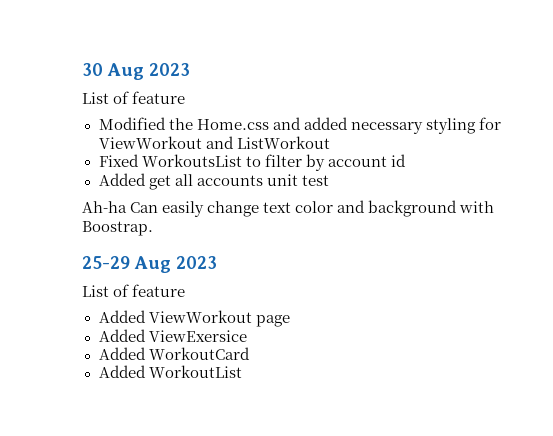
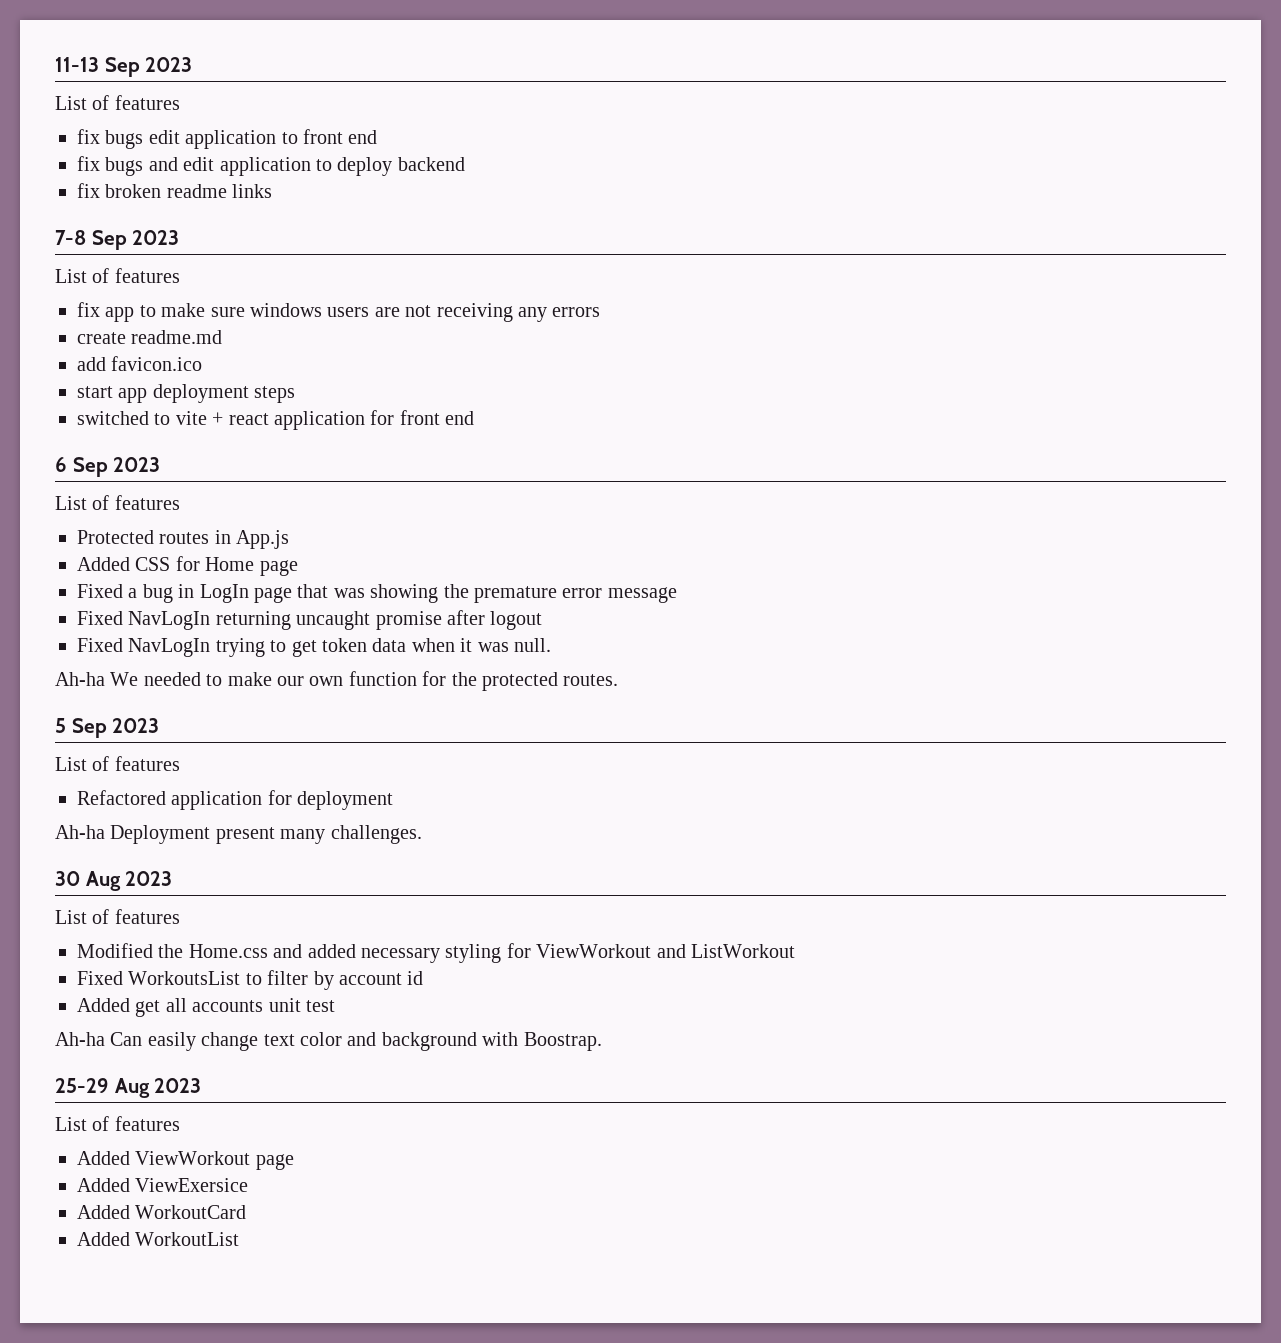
(82, 69) none -> [55,57,193,77] [55,95,180,110] [77,129,378,149] [77,156,465,176] [77,183,273,198] [55,230,180,250] [55,268,180,283] [77,302,601,322] [77,330,223,344] [77,356,203,371] [77,384,296,403] [77,410,475,430] [55,457,161,477] [55,495,180,510] [77,530,290,549] [77,556,298,576] [77,584,677,603] [77,610,543,630] [77,638,551,657] [55,671,619,691] [55,718,160,738] [55,756,180,771] [77,790,394,810] [55,825,422,844] 11-13 Sep 2023 // List of features // fix bugs edit application to front end // fix bugs and edit application to deploy backend // fix broken readme links // 7-8 Sep 2023 // List of features // fix app to make sure windows users are not receiving any errors // create readme.md // add favicon.ico // start app deployment steps // switched to vite + react application for front end // 6 Sep 2023 // List of features // Protected routes in App.js // Added CSS for Home page // Fixed a bug in LogIn page that was showing the premature error message // Fixed NavLogIn returning uncaught promise after logout // Fixed NavLogIn trying to get token data when it was null. // Ah-ha We needed to make our own function for the protected routes. // 5 Sep 2023 // List of features // Refactored application for deployment // Ah-ha Deployment present many challenges. //
[132,91,186,104] feature -> [114,909,180,924] features
[132,284,186,297] feature -> [114,1116,180,1131] features

